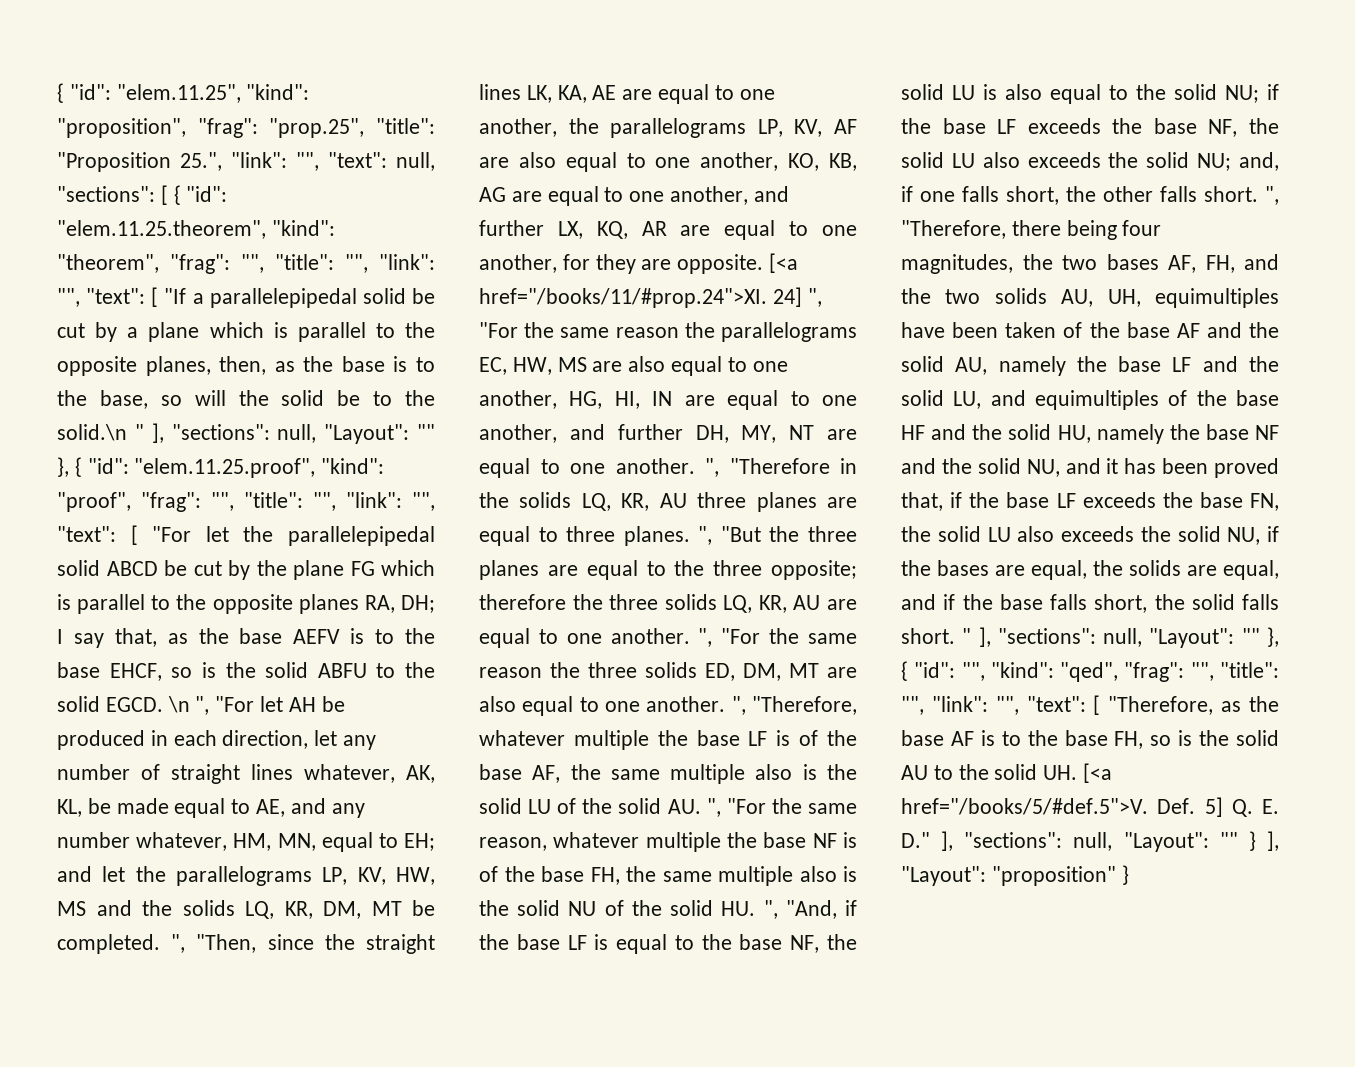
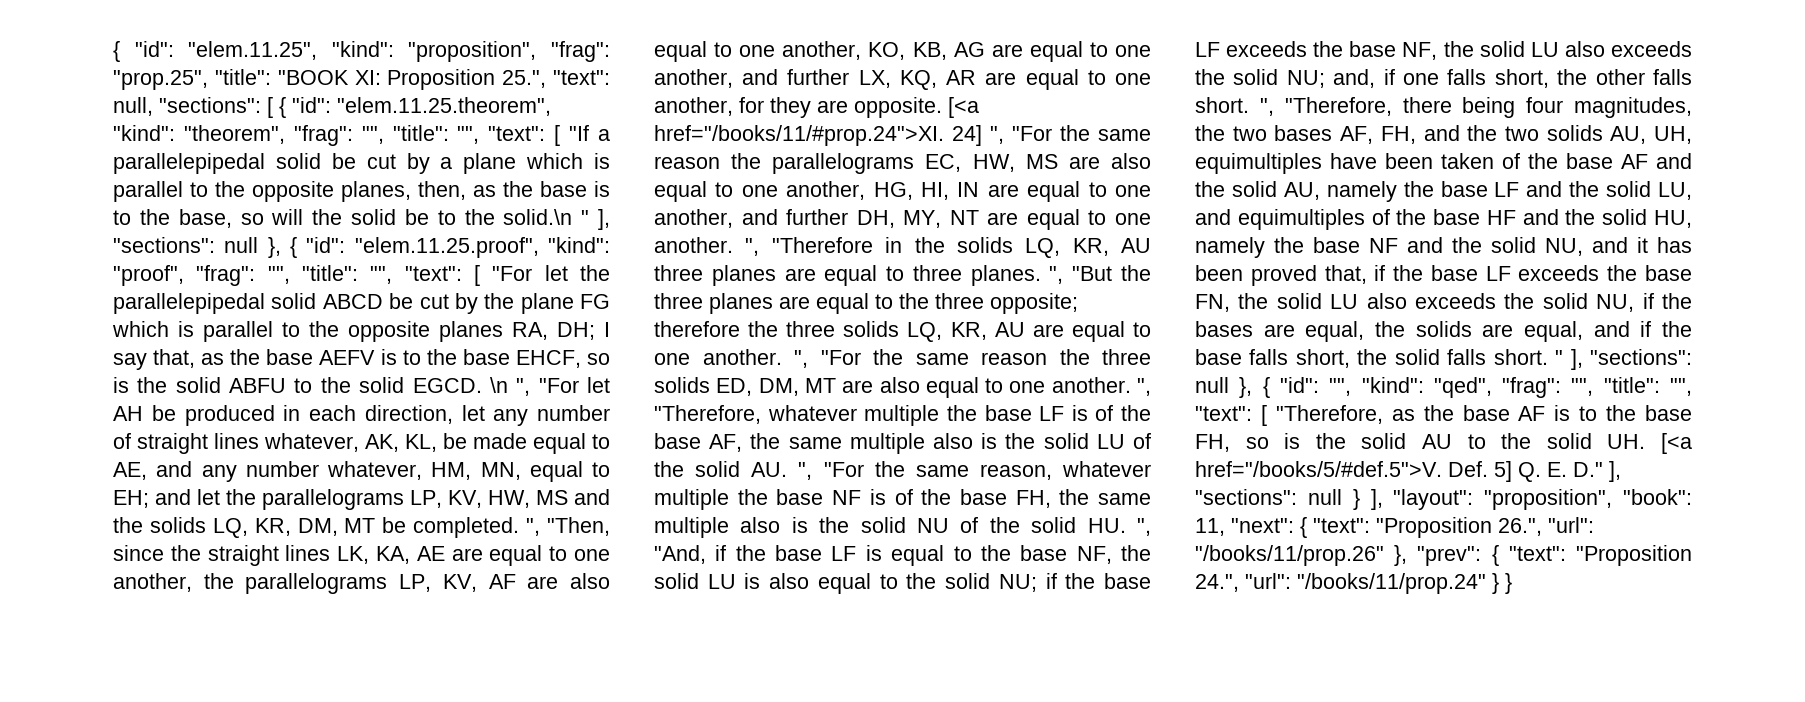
[57,152,319,172] "Proposition 25.", "link": "", -> [277,69,547,90] "BOOK XI: Proposition 25.",
[379,254,435,270] [57,288,80,307] "link": "", -> (480, 135) none
[277,424,435,444] null, "Layout": "" -> [224,237,259,253] null
[346,492,435,511] "link": "", -> (393, 275) none
[1103,628,1260,648] null, "Layout": "" -> [1195,377,1229,393] null
[931,696,1019,715] "link": "", -> (1692, 387) none
[1073,831,1279,852] [901,866,1116,886] null, "Layout": "" } ], "Layout": "proposition" -> [1307,489,1692,510] [1195,517,1594,538] [1195,545,1692,566] [1195,573,1499,594] null } ], "layout": "proposition", "book": 11, "next": { "text": "Proposition 26.", "url": "/books/11/prop.26" }, "prev": { "text": "Proposition 24.", "url": "/books/11/prop.24" }

